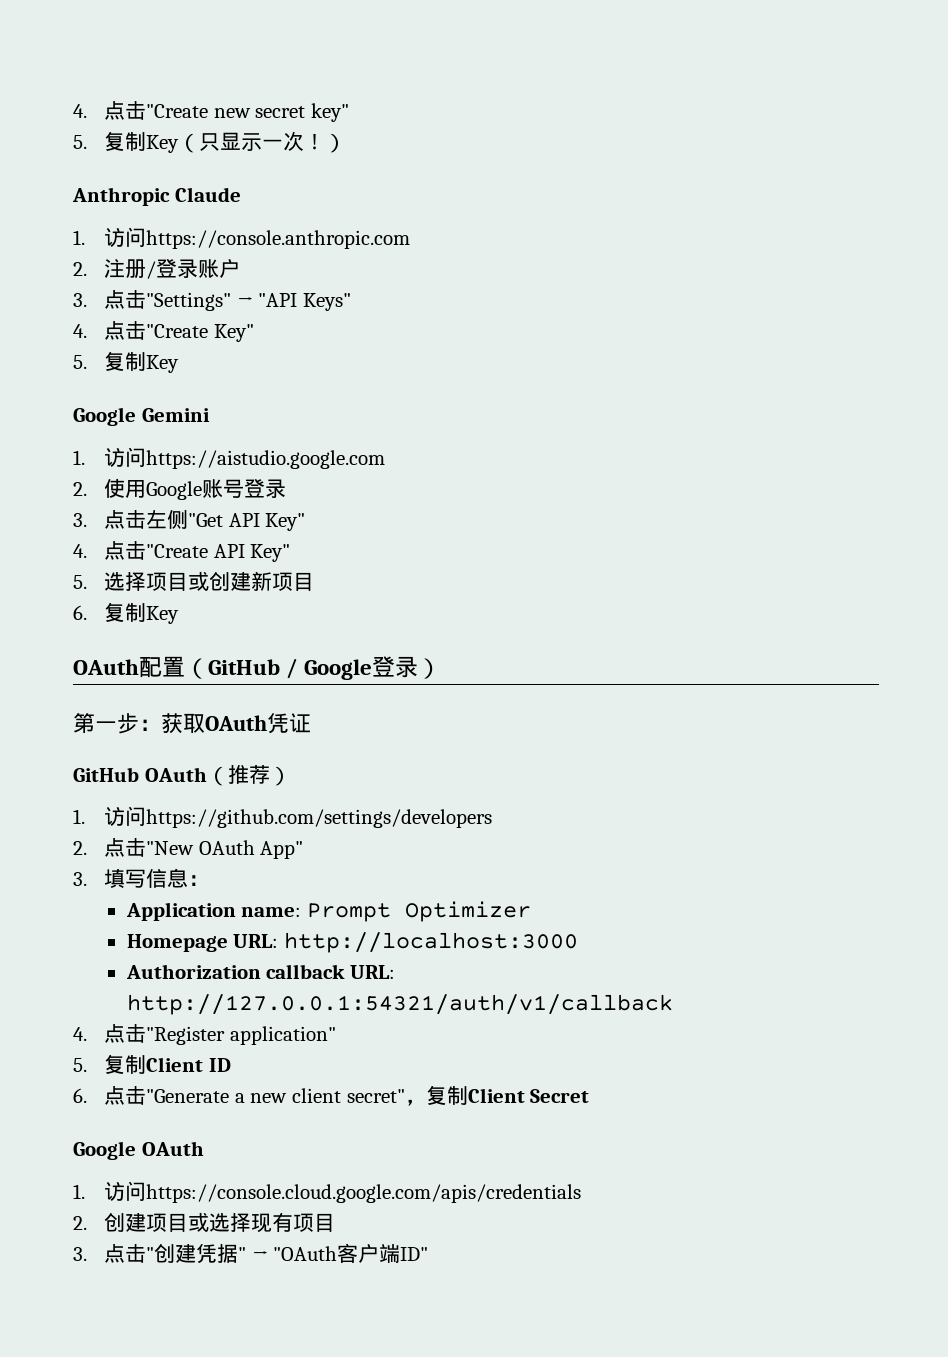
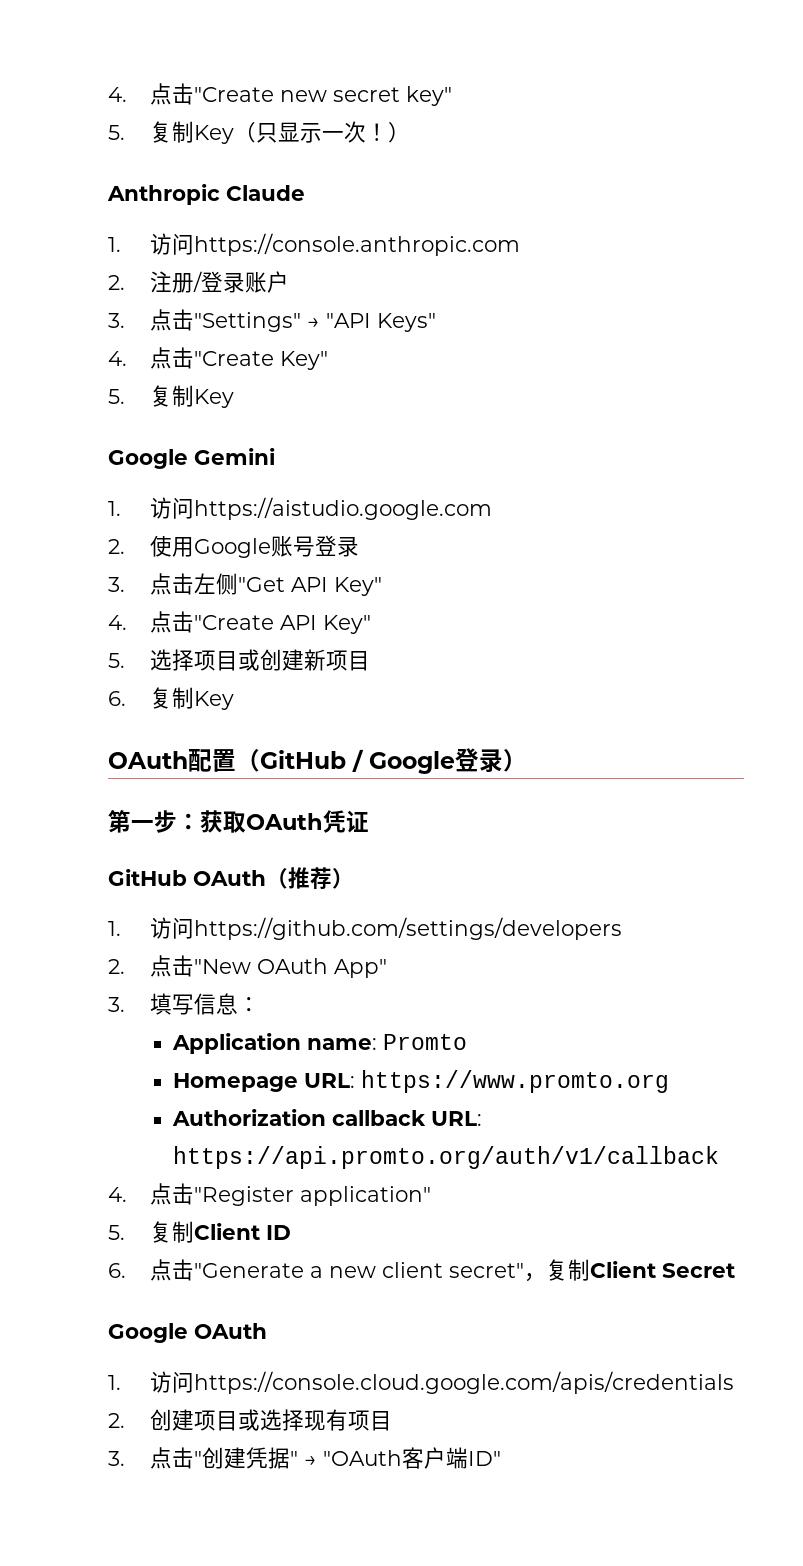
[307,901,532,922] Prompt Optimizer -> [383,1034,468,1050] Promto
[284,932,579,953] http://localhost:3000 -> [361,1070,670,1093] https://www.promto.org
[126,994,673,1015] http://127.0.0.1:54321/auth/v1/callback -> [173,1146,720,1169] https://api.promto.org/auth/v1/callback

